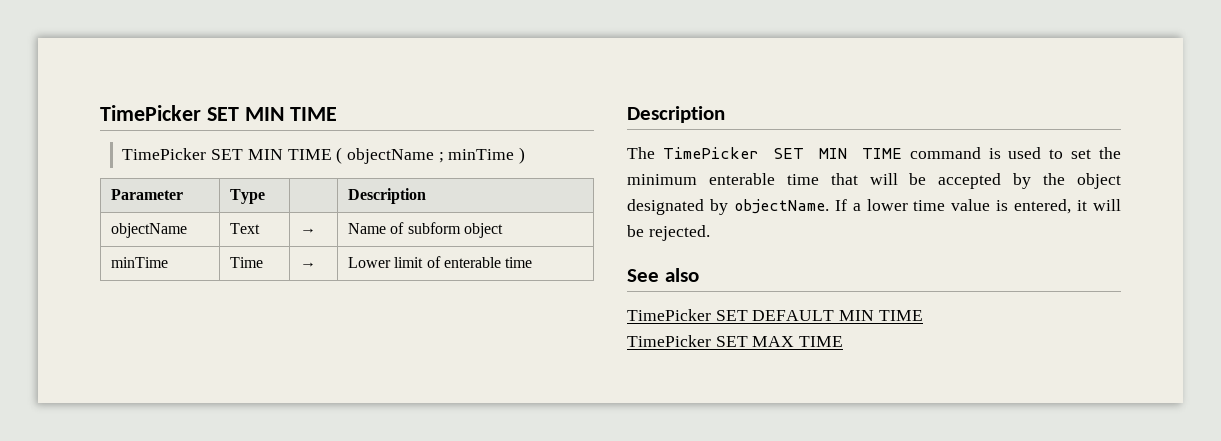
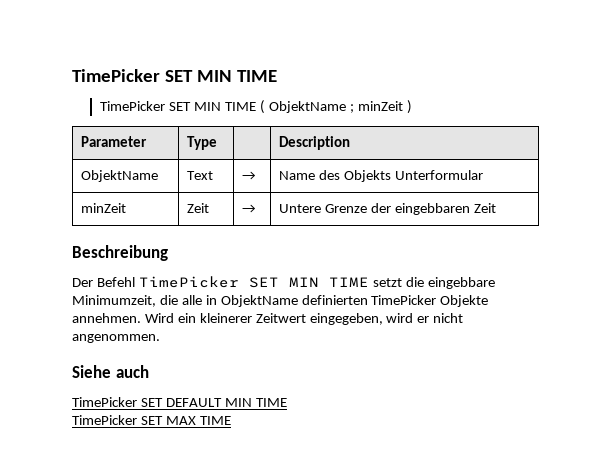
[346,148,515,164] objectName ; minTime -> [268,101,403,113] ObjektName ; minZeit
[111,223,188,238] objectName -> [81,170,159,182] ObjektName
[390,222,504,238] [111,257,169,268] [230,257,264,268] [300,262,317,268] [348,256,533,268] [627,106,725,123] [627,147,1121,159] [627,173,1121,189] [627,199,1121,215] [627,225,710,241] [627,268,699,282] of subform object // minTime | Time | → | Lower limit of enterable time // Description // The TimePicker SET MIN TIME command is used to set the minimum enterable time that will be accepted by the object designated by objectName. If a lower time value is entered, it will be rejected. // See also -> [319,170,483,182] [81,203,127,213] [187,203,210,213] [242,204,257,213] [279,203,496,215] [72,245,168,261] [72,276,495,289] [72,295,489,307] [72,313,464,325] [72,334,160,343] [72,365,149,378] des Objekts Unterformular // minZeit | Zeit | → | Untere Grenze der eingebbaren Zeit // Beschreibung // Der Befehl TimePicker SET MIN TIME setzt die eingebbare Minimumzeit, die alle in ObjektName definierten TimePicker Objekte annehmen. Wird ein kleinerer Zeitwert eingegeben, wird er nicht angenommen. // Siehe auch

